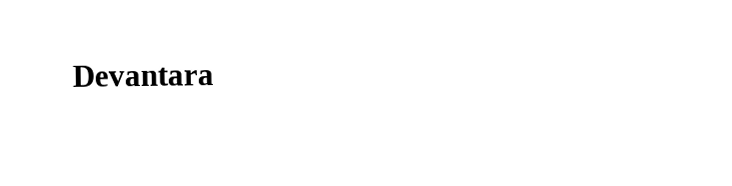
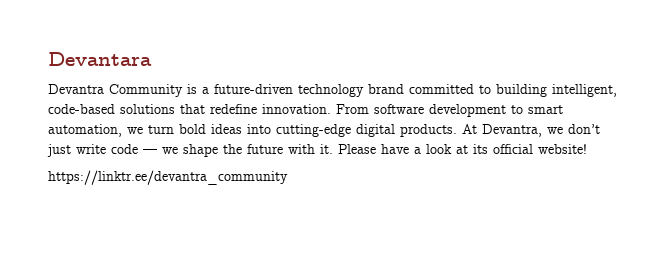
(214, 75) none -> [48,84,617,97] [48,104,563,117] [48,124,600,137] [47,144,587,157] [48,170,288,185] // Devantra Community is a future-driven technology brand committed to building intelligent, code-based solutions that redefine innovation. From software development to smart automation, we turn bold ideas into cutting-edge digital products. At Devantra, we don’t just write code — we shape the future with it. Please have a look at its official website! // https://linktr.ee/devantra_community

